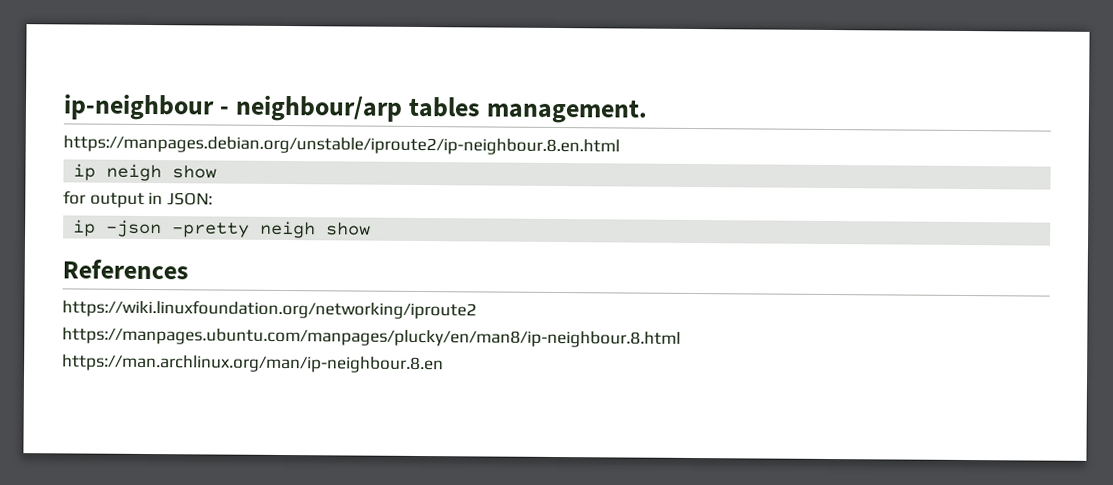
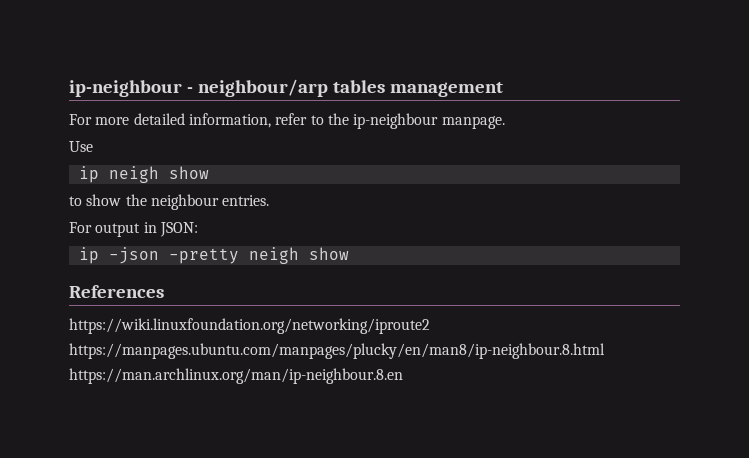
[486,99,649,124] [63,135,620,156] [73,163,218,182] [63,190,86,205] management. // https://manpages.debian.org/unstable/iproute2/ip-neighbour.8.en.html // ip neigh show // for -> [389,82,503,97] [69,113,505,129] [69,141,93,152] [78,166,209,183] [69,194,270,210] [69,222,92,233] management // For more detailed information, refer to the ip-neighbour manpage. // Use // ip neigh show // to show the neighbour entries. // For

